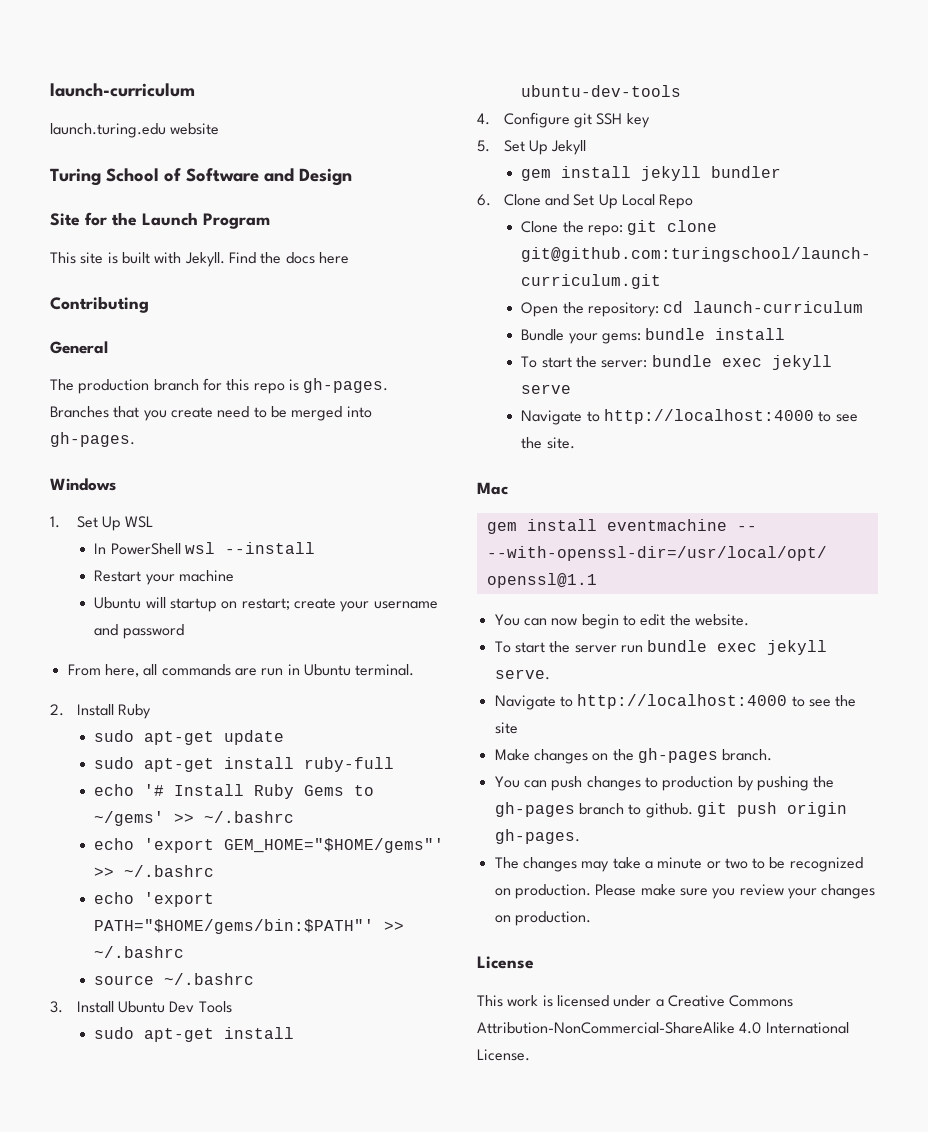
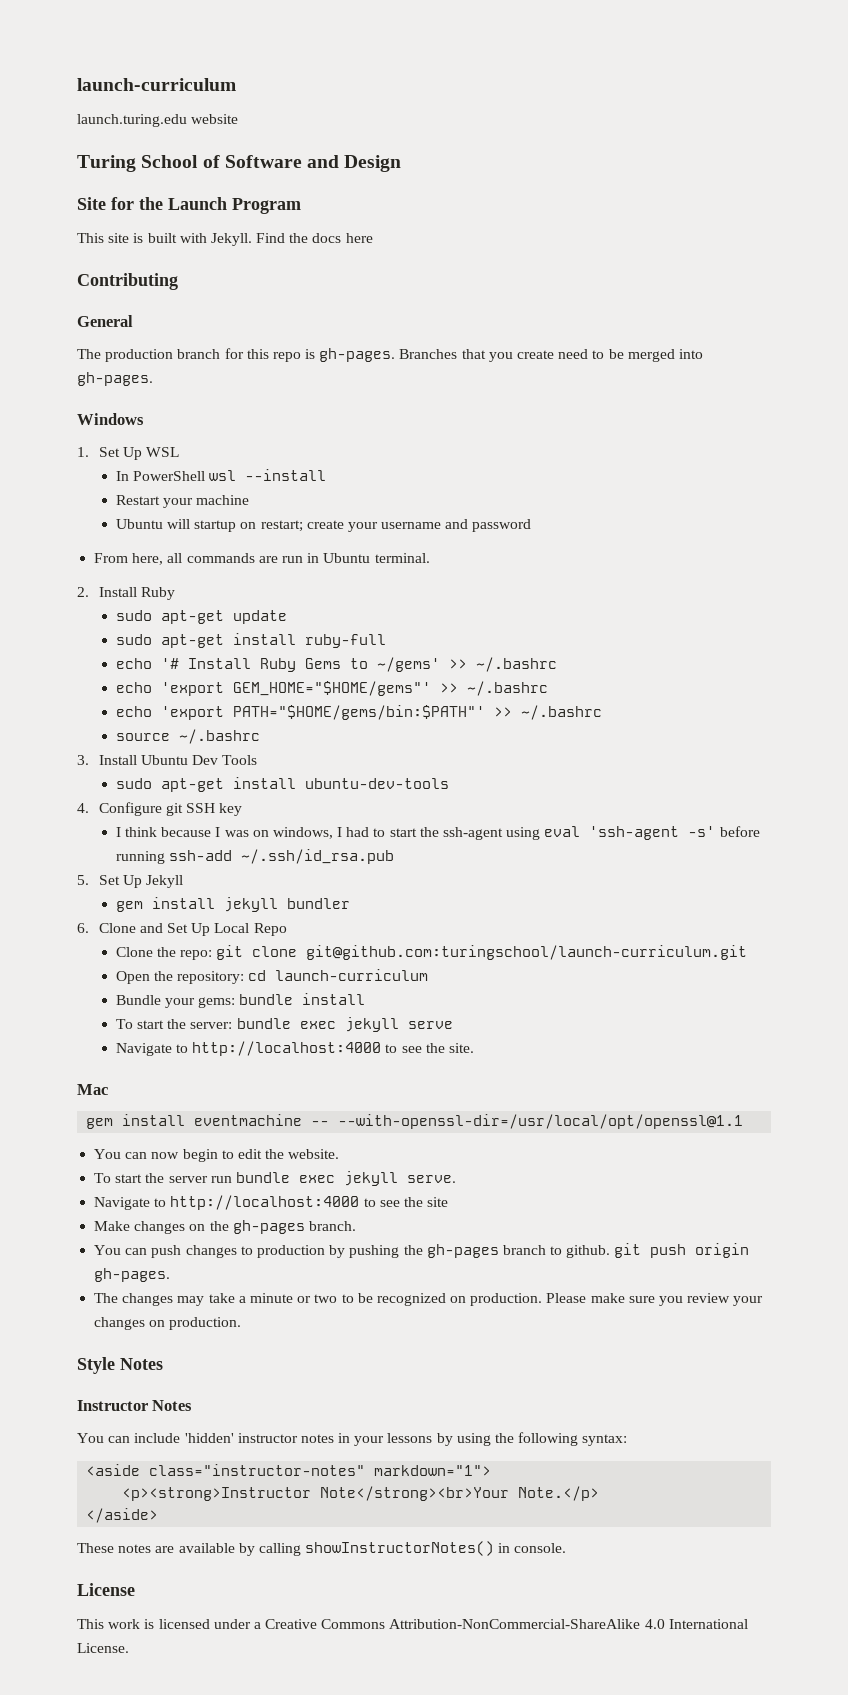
(650, 120) none -> [115,826,760,840] [115,849,394,864] // I think because I was on windows, I had to start the ssh-agent using eval 'ssh-agent -s' before running ssh-add ~/.ssh/id_rsa.pub
(591, 918) none -> [77,1357,163,1374] [77,1400,193,1411] [77,1432,628,1446] [86,1464,492,1476] [122,1486,600,1501] [86,1508,159,1523] [77,1541,567,1556] // Style Notes // Instructor Notes // You can include 'hidden' instructor notes in your lessons by using the following syntax: // <aside class="instructor-notes" markdown="1"> // <p><strong>Instructor Note</strong><br>Your Note.</p> // </aside> // These notes are available by calling showInstructorNotes() in console.

